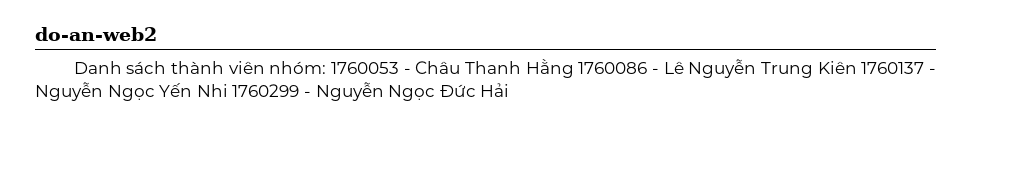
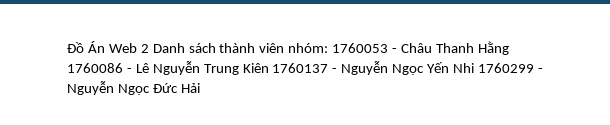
[35,27,157,41] do-an-web2 // -> [67,41,149,53] Đồ Án Web 2

